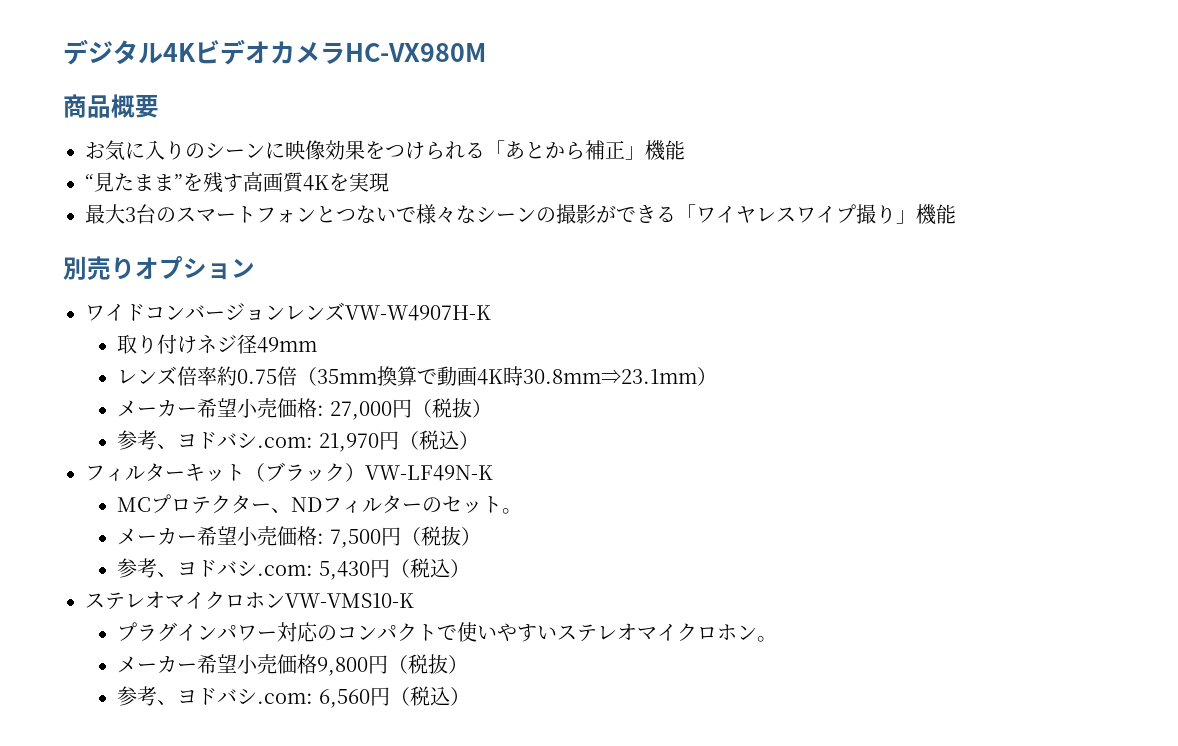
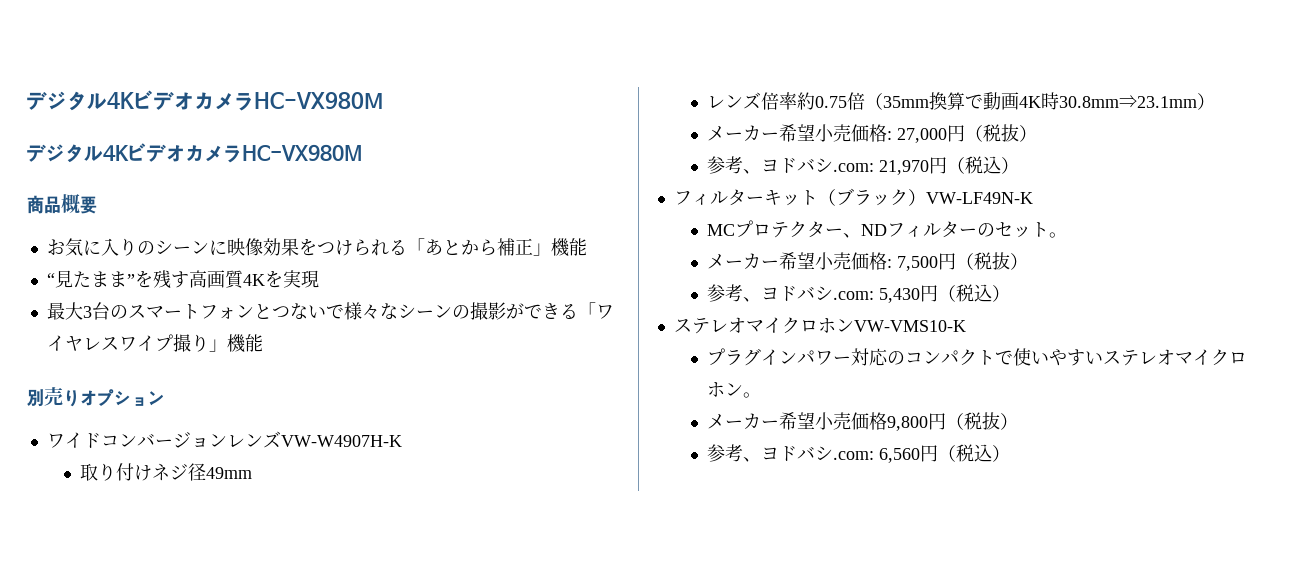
[63,39,486,65] デジタル4KビデオカメラHC-VX980M -> [27,90,383,111] [27,143,363,163] デジタル4KビデオカメラHC-VX980M // デジタル4KビデオカメラHC-VX980M

